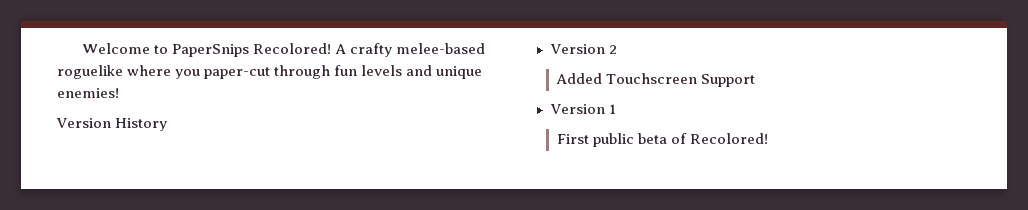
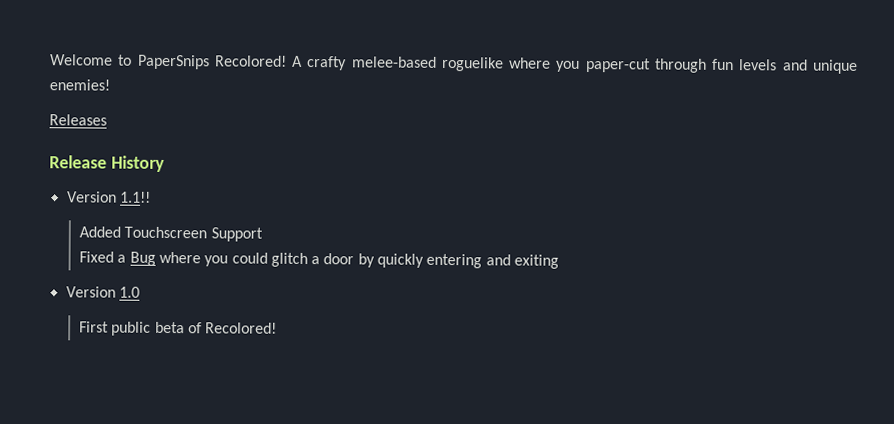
[56,118,111,128] Version -> [49,114,107,126] [49,155,107,169] Releases // Release
[608,45,617,54] 2 -> [119,191,151,203] 1.1!!
[549,104,616,114] // Version 1 -> [78,251,560,269] [65,286,140,298] // Fixed a Bug where you could glitch a door by quickly entering and exiting // Version 1.0

